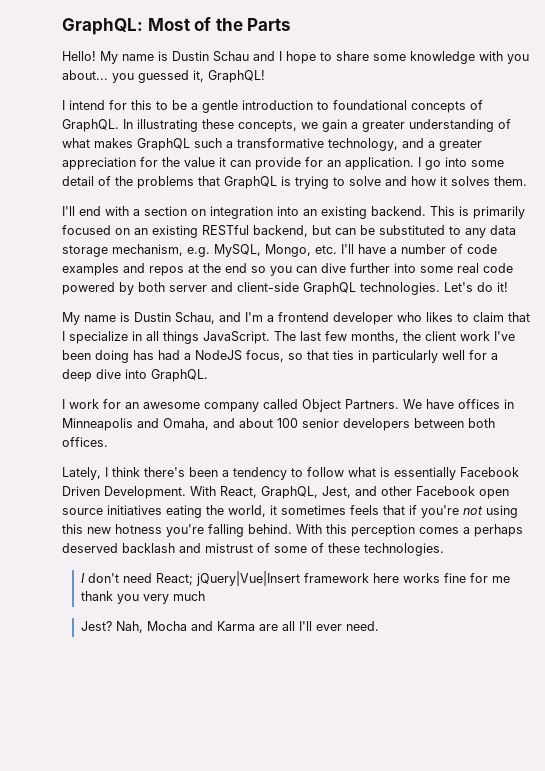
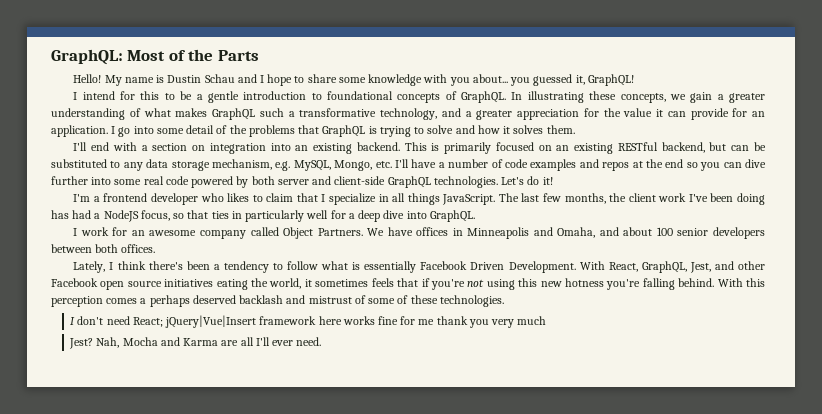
[62,312,241,325] My name is Dustin Schau, and -> (553, 181) none

